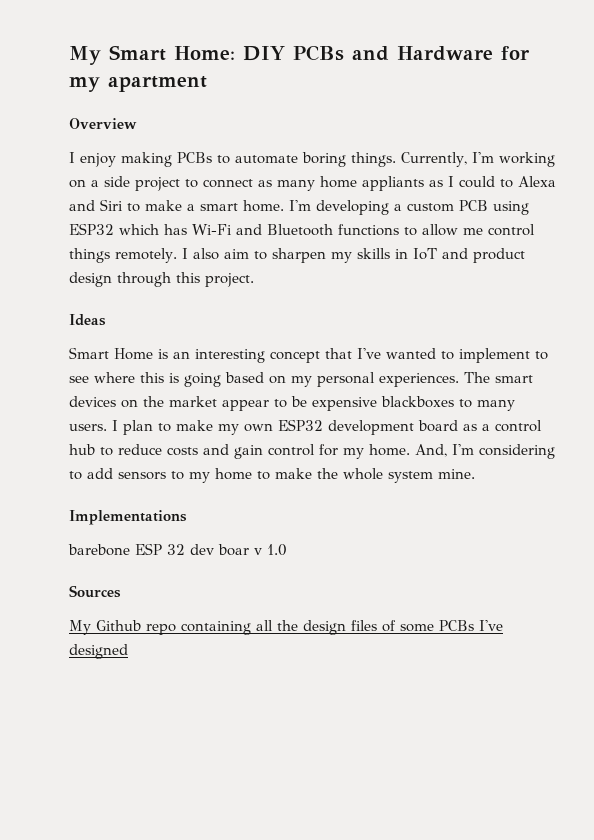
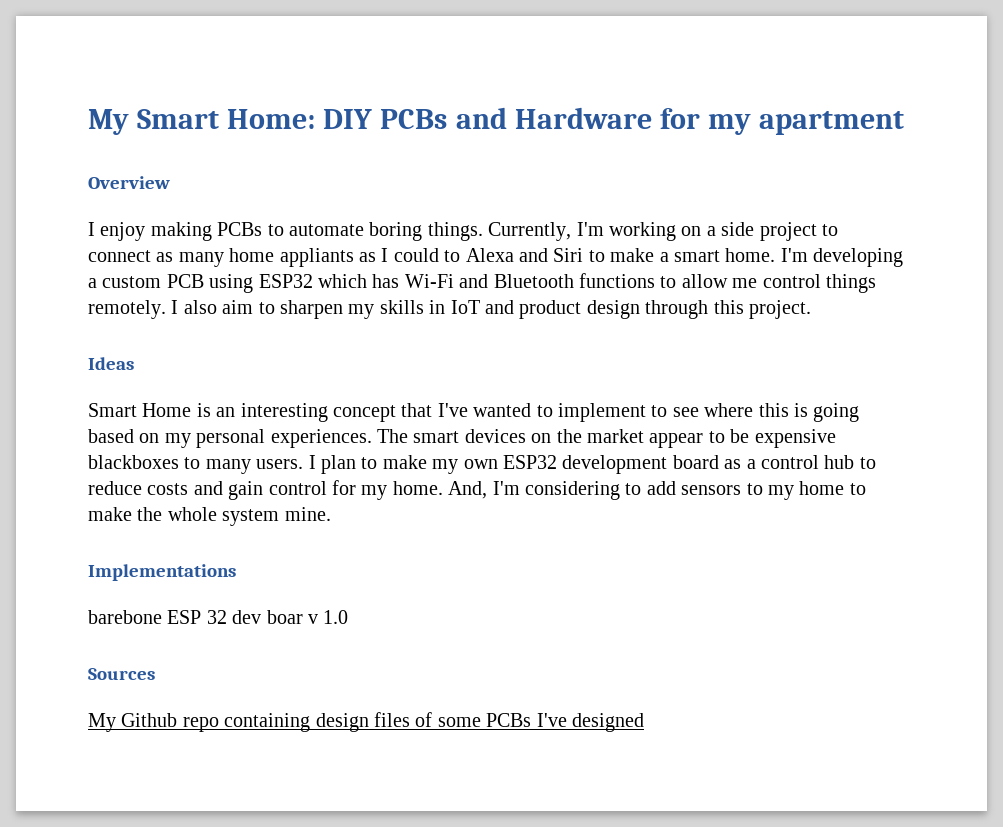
[256,620,298,631] all the -> (311, 722) none

